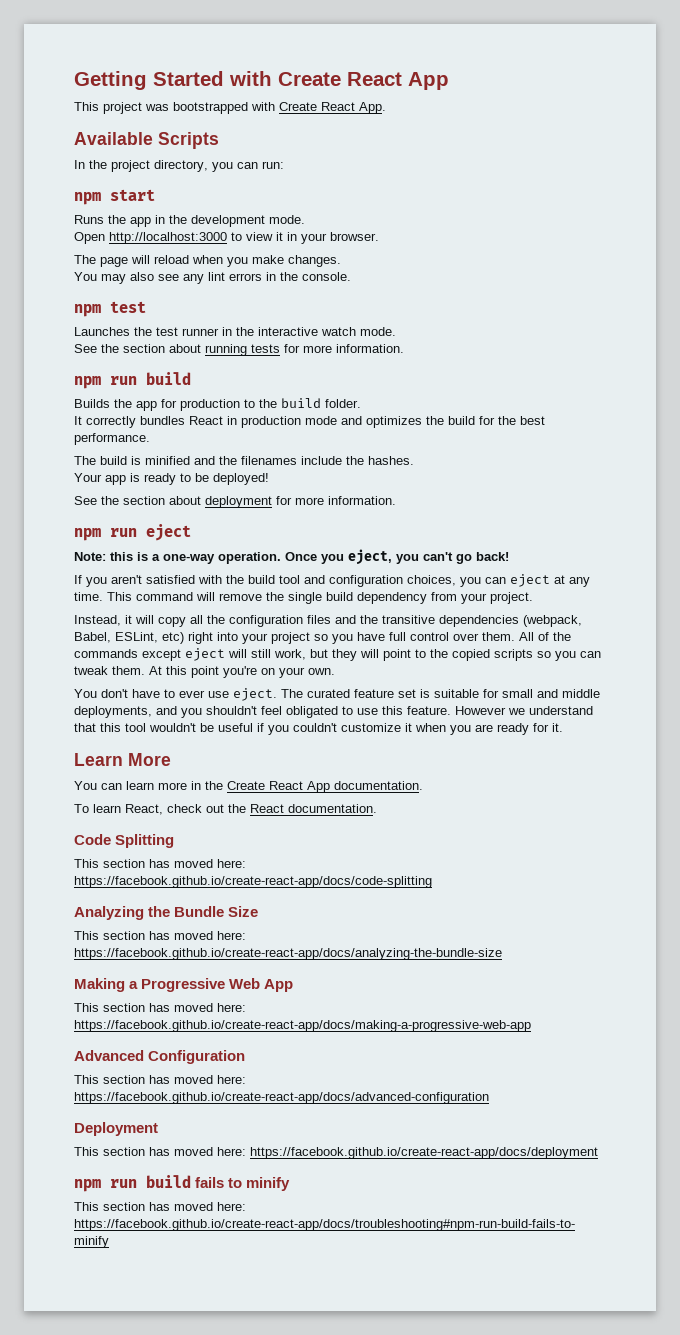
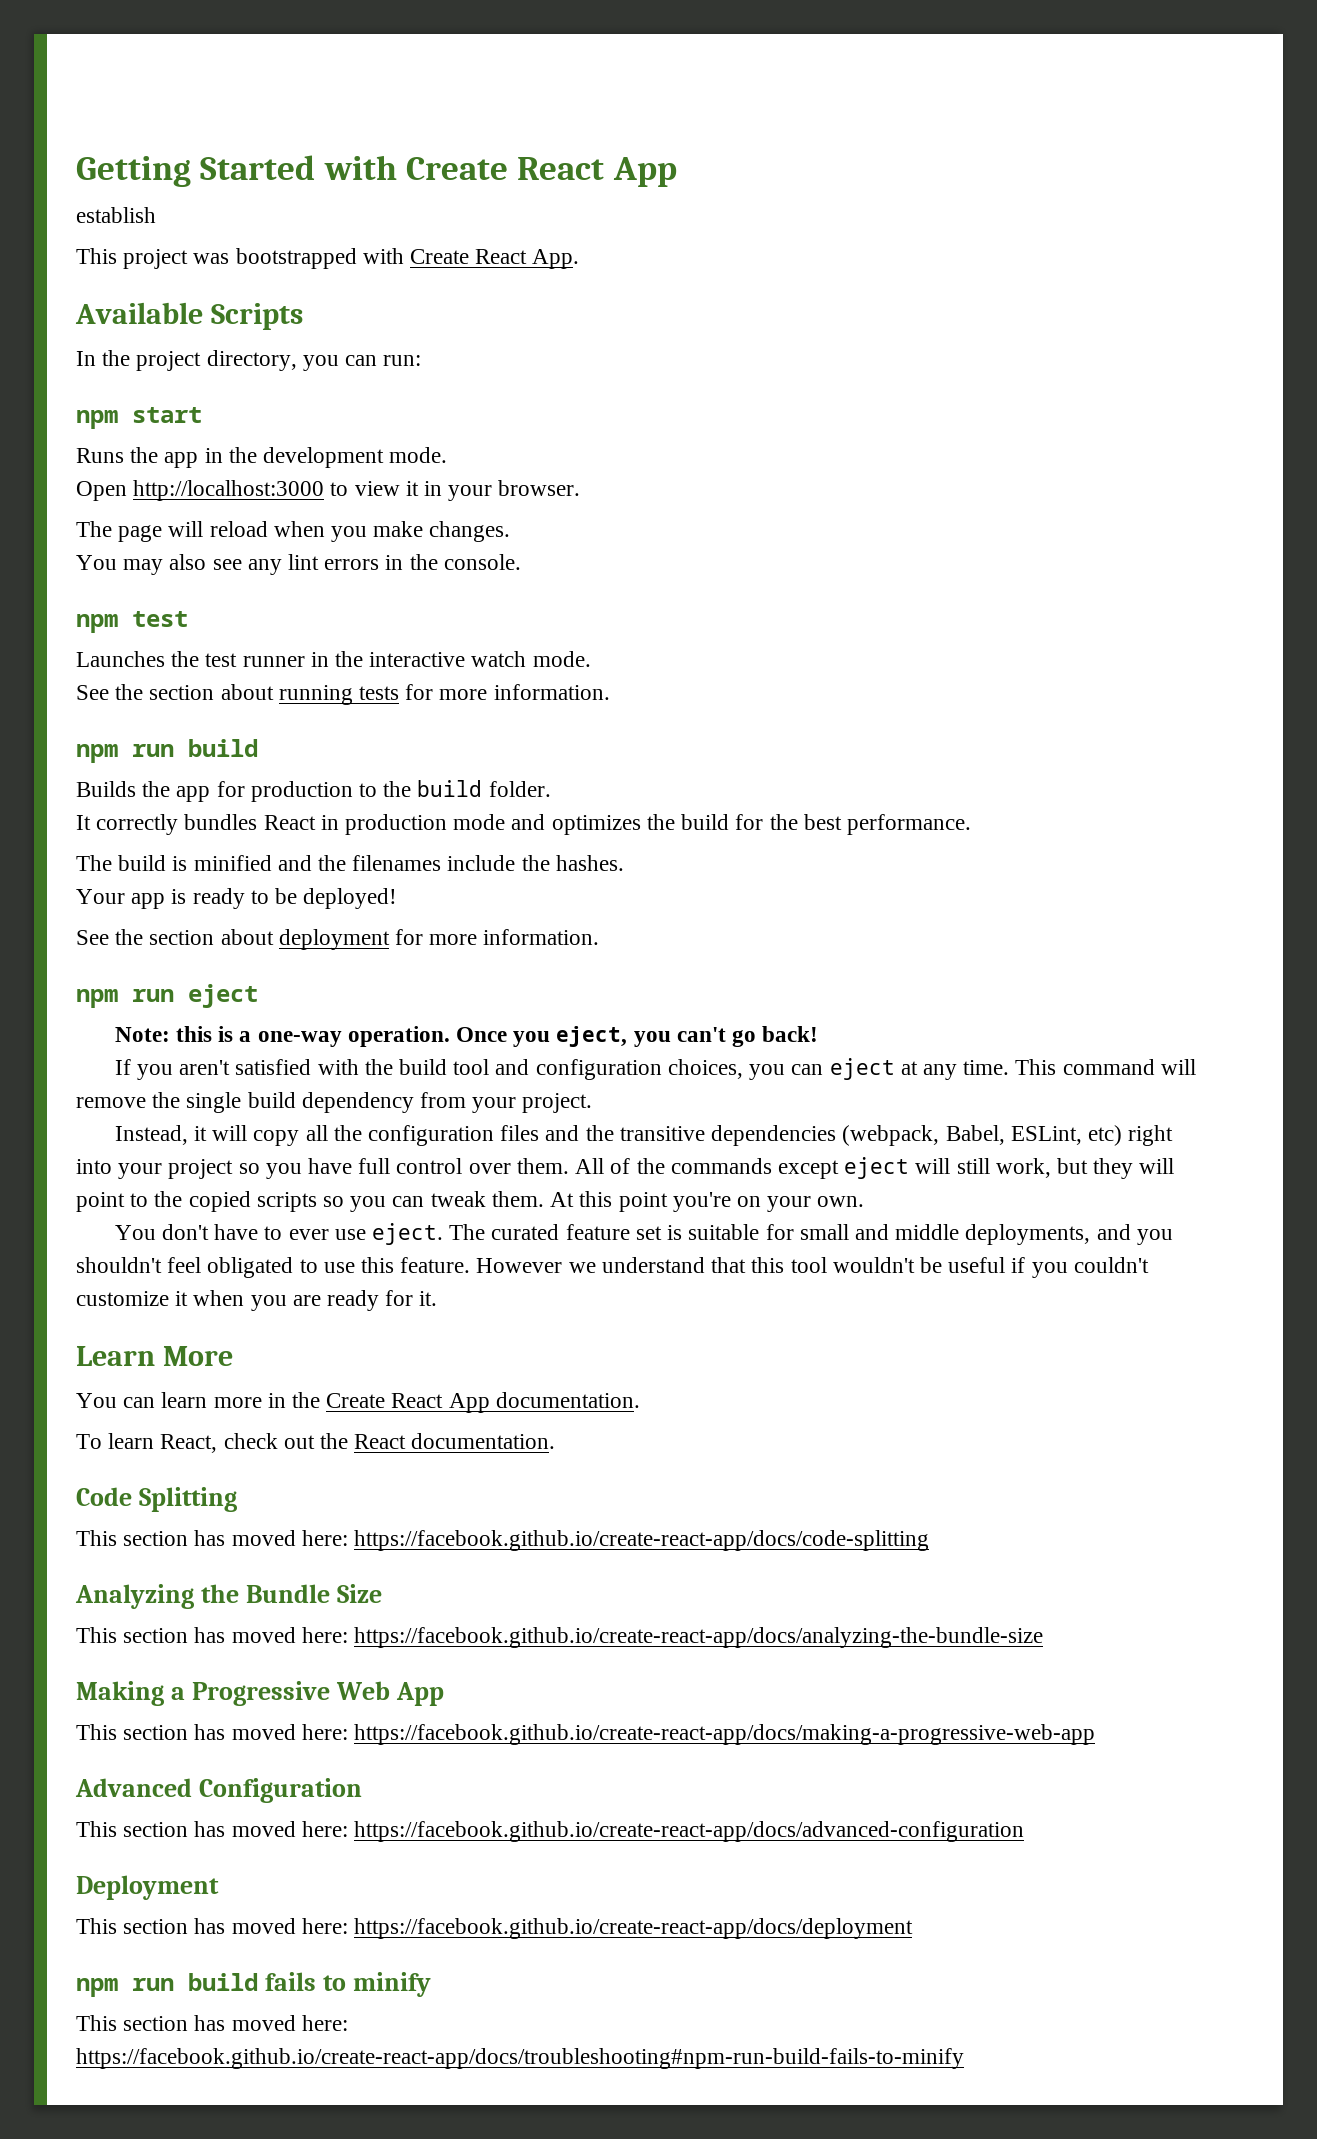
(449, 81) none -> [76,207,156,223] // establish

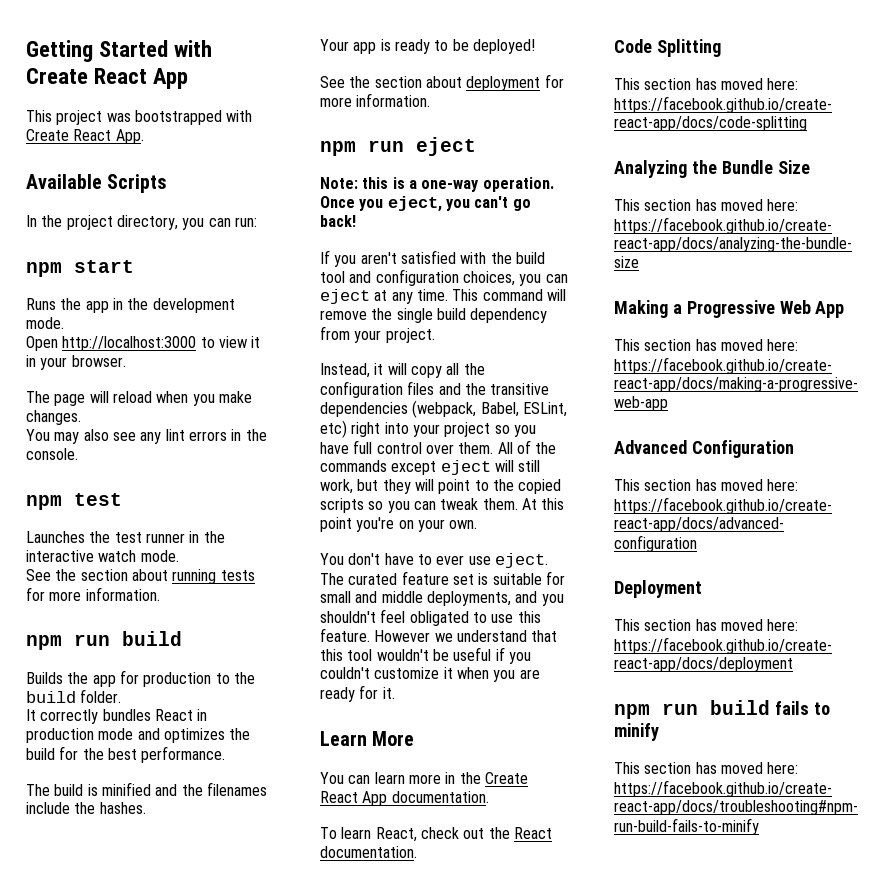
[76,207,156,223] // establish -> (189, 78) none

